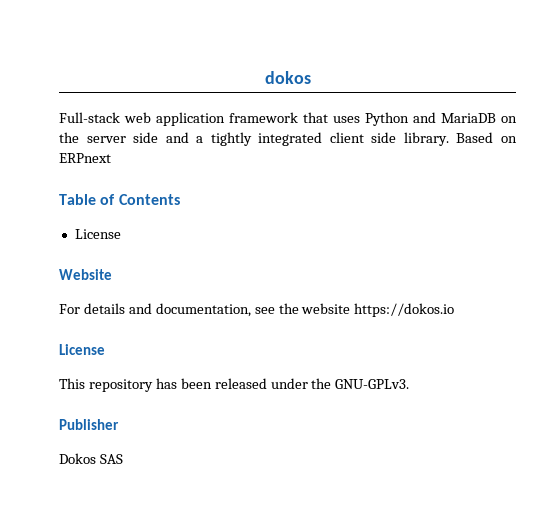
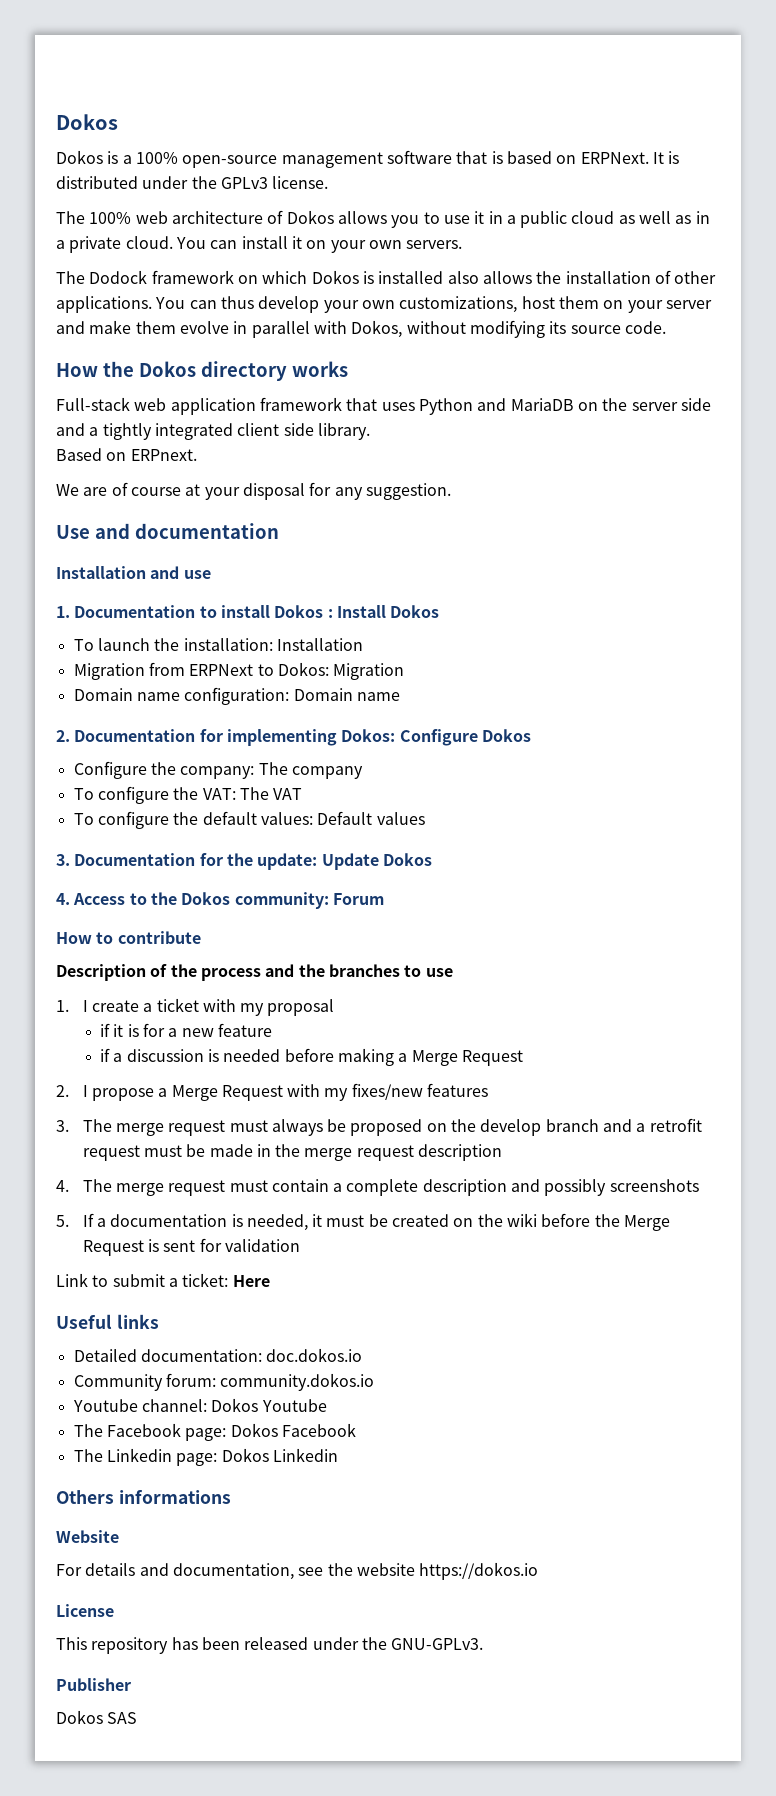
[264,71,311,84] dokos -> [56,114,118,130] [56,150,680,168] [56,176,329,189] [56,210,710,228] [56,236,463,253] [56,270,717,284] [56,296,712,313] [56,320,666,338] [56,361,348,381] Dokos // Dokos is a 100% open-source management software that is based on ERPNext. It is distributed under the GPLv3 license. // The 100% web architecture of Dokos allows you to use it in a public cloud as well as in a private cloud. You can install it on your own servers. // The Dodock framework on which Dokos is installed also allows the installation of other applications. You can thus develop your own customizations, host them on your server and make them evolve in parallel with Dokos, without modifying its source code. // How the Dokos directory works
(449, 139) none -> (370, 431) //
[59,153,111,163] [59,194,180,205] [74,229,121,239] ERPnext // Table of Contents // License -> [130,449,197,461] [56,482,451,500] [56,523,279,539] [56,566,211,579] [56,605,440,618] [73,638,363,651] [73,662,405,680] [73,687,400,705] [56,729,531,746] [73,761,363,779] [73,786,303,804] [73,811,425,829] [56,853,432,870] [56,892,384,909] [56,931,201,944] [56,964,453,981] [56,998,335,1016] [100,1023,273,1037] [100,1048,524,1066] [56,1083,489,1101] [56,1118,702,1136] [82,1144,503,1161] [56,1179,699,1196] [56,1213,671,1231] [82,1238,300,1256] [56,1273,270,1287] [56,1314,159,1329] [73,1348,363,1362] [73,1373,375,1391] [72,1398,327,1412] [73,1423,356,1441] [73,1448,338,1466] [56,1489,231,1504] ERPnext. // We are of course at your disposal for any suggestion. // Use and documentation // Installation and use // 1. Documentation to install Dokos : Install Dokos // To launch the installation: Installation // Migration from ERPNext to Dokos: Migration // Domain name configuration: Domain name // 2. Documentation for implementing Dokos: Configure Dokos // Configure the company: The company // To configure the VAT: The VAT // To configure the default values: Default values // 3. Documentation for the update: Update Dokos // 4. Access to the Dokos community: Forum // How to contribute // Description of the process and the branches to use // 1. I create a ticket with my proposal // if it is for a new feature // if a discussion is needed before making a Merge Request // 2. I propose a Merge Request with my fixes/new features // 3. The merge request must always be proposed on the develop branch and a retrofit request must be made in the merge request description // 4. The merge request must contain a complete description and possibly screenshots // 5. If a documentation is needed, it must be created on the wiki before the Merge Request is sent for validation // Link to submit a ticket: Here // Useful links // Detailed documentation: doc.dokos.io // Community forum: community.dokos.io // Youtube channel: Dokos Youtube // The Facebook page: Dokos Facebook // The Linkedin page: Dokos Linkedin // Others informations

